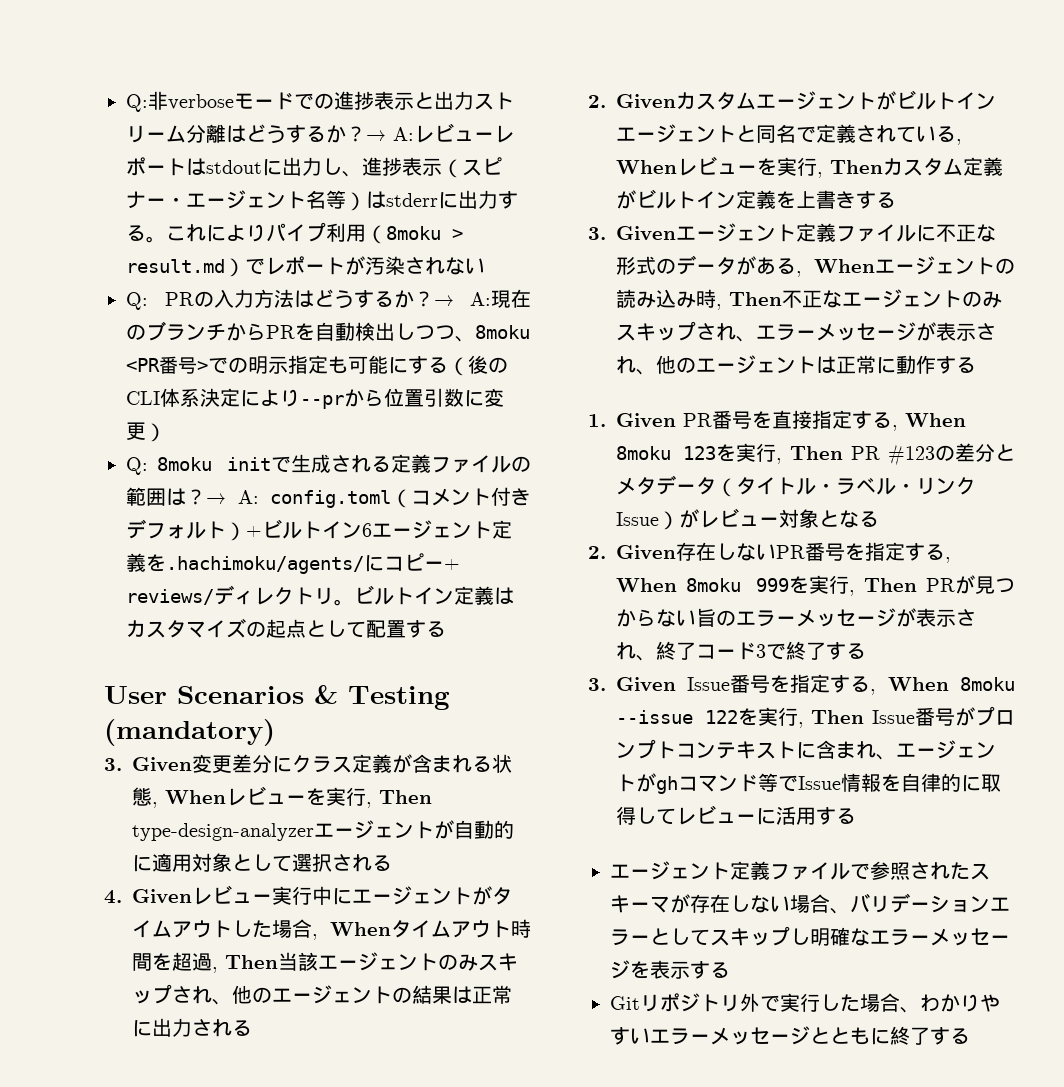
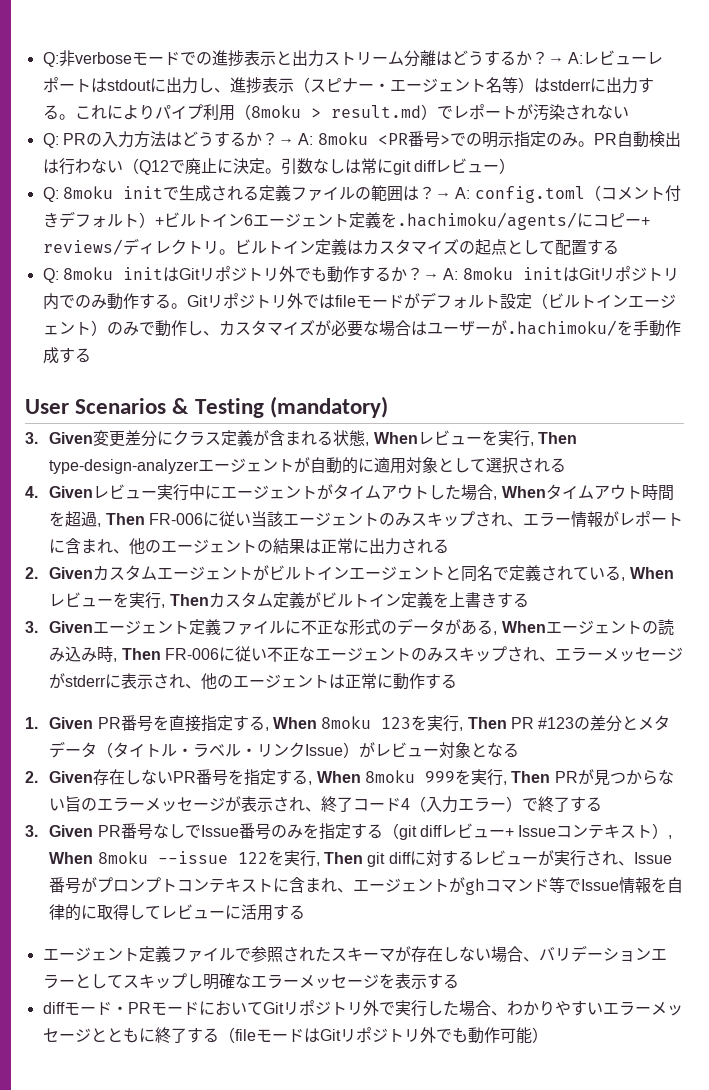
[491,289,531,308] [126,321,475,342] 現在のブランチからPRを自動検出しつつ、 -> (314, 139) none
[328,355,508,376] [126,388,504,409] [126,422,146,440] も可能にする（後のCLI体系決定により--prから位置引数に変更 -> [545,131,681,148] [42,158,499,175] のみ。PR自動検出は行わない（Q12で廃止に決定。引数なしは常にgit diffレビュー
(446, 629) none -> [42,266,679,283] [42,292,676,310] [42,320,681,337] [42,347,91,364] // Q: 8moku initはGitリポジトリ外でも動作するか？→ A: 8moku initはGitリポジトリ内でのみ動作する。Gitリポジトリ外ではfileモードがデフォルト設定（ビルトインエージェント）のみで動作し、カスタマイズが必要な場合はユーザーが.hachimoku/を手動作成する
(278, 962) none -> [149,511,252,527] FR-006に従い
(232, 1002) none -> [523,511,684,528] [49,538,130,554] エラー情報がレポートに含まれ、
(782, 299) none -> [165,646,268,662] FR-006に従い
(936, 331) none -> [65,674,122,688] stderrに
[756,644,766,658] 3 -> [401,796,523,813] 4（入力エラー）
[687,674,871,693] Issue番号を指定する -> [97,823,669,840] PR番号なしでIssue番号のみを指定する（git diffレビュー+ Issueコンテキスト）
(865, 717) none -> [367,850,634,867] git diffに対するレビューが実行され、
(730, 970) none -> [42,1000,263,1015] diffモード・PRモードにおいて
(970, 1036) none -> [218,1027,548,1044] （fileモードはGitリポジトリ外でも動作可能）

